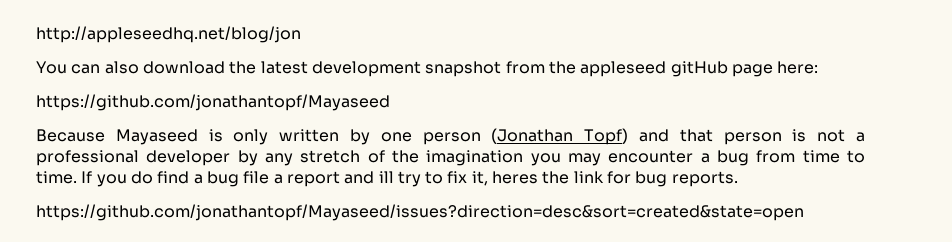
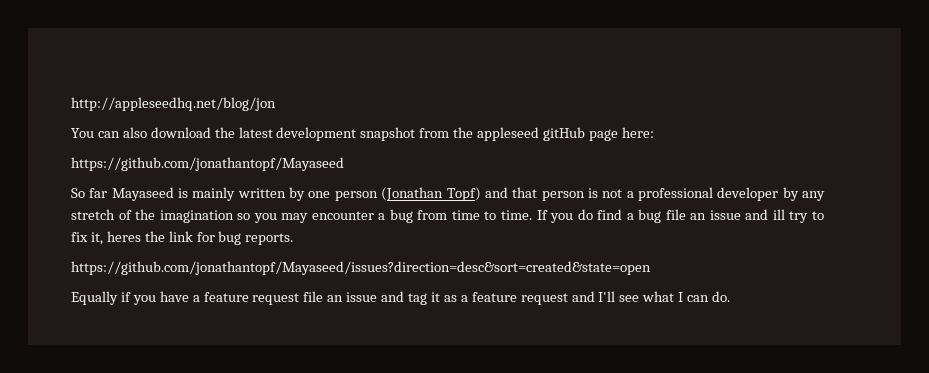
[36,129,105,142] Because -> [71,188,108,198] So far
[233,129,269,145] only -> [192,187,236,201] mainly
(524, 158) none -> [237,213,251,220] so
[273,171,340,187] a report -> [690,210,741,220] an issue
(804, 212) none -> [71,291,731,305] // Equally if you have a feature request file an issue and tag it as a feature request and I'll see what I can do.

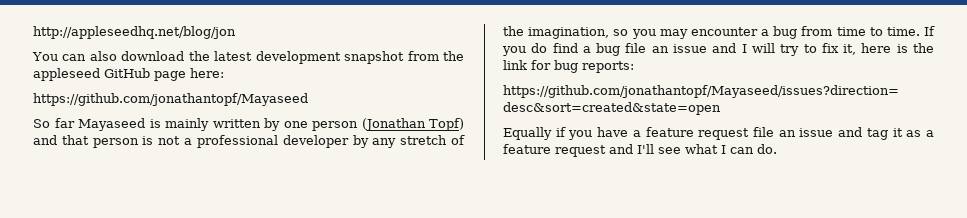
[543,127,586,141] gitHub -> [104,68,150,78] GitHub
[159,210,234,223] imagination -> [528,27,610,39] imagination,
[772,209,785,220] ill -> [741,43,775,53] I will
[106,231,141,242] heres -> [861,43,908,53] here is
[245,233,294,245] reports. -> [582,61,634,73] reports:

